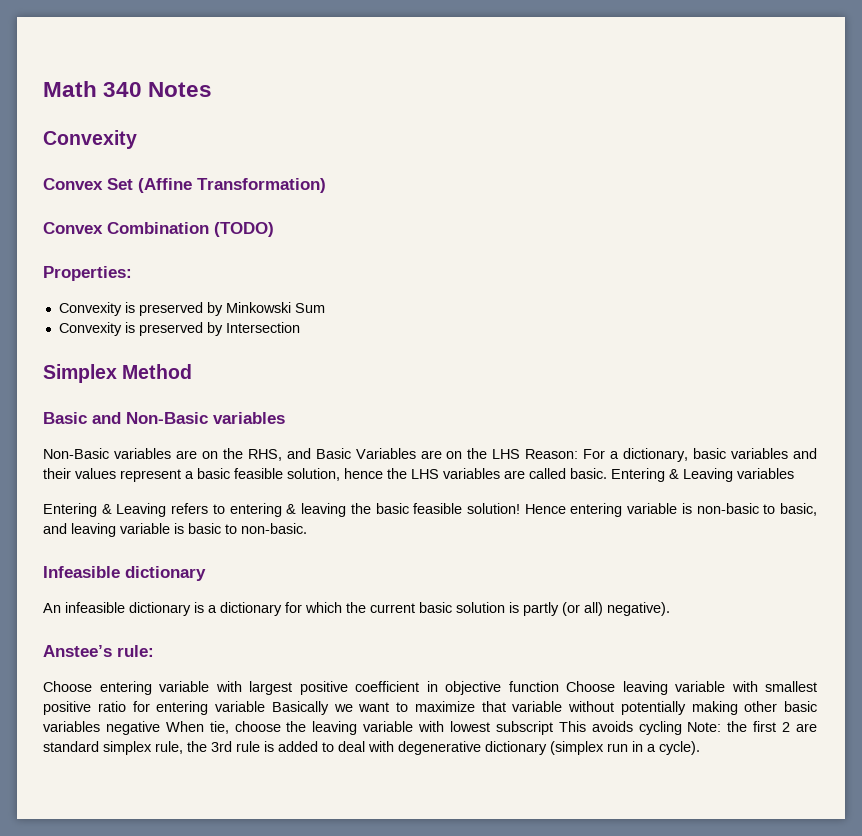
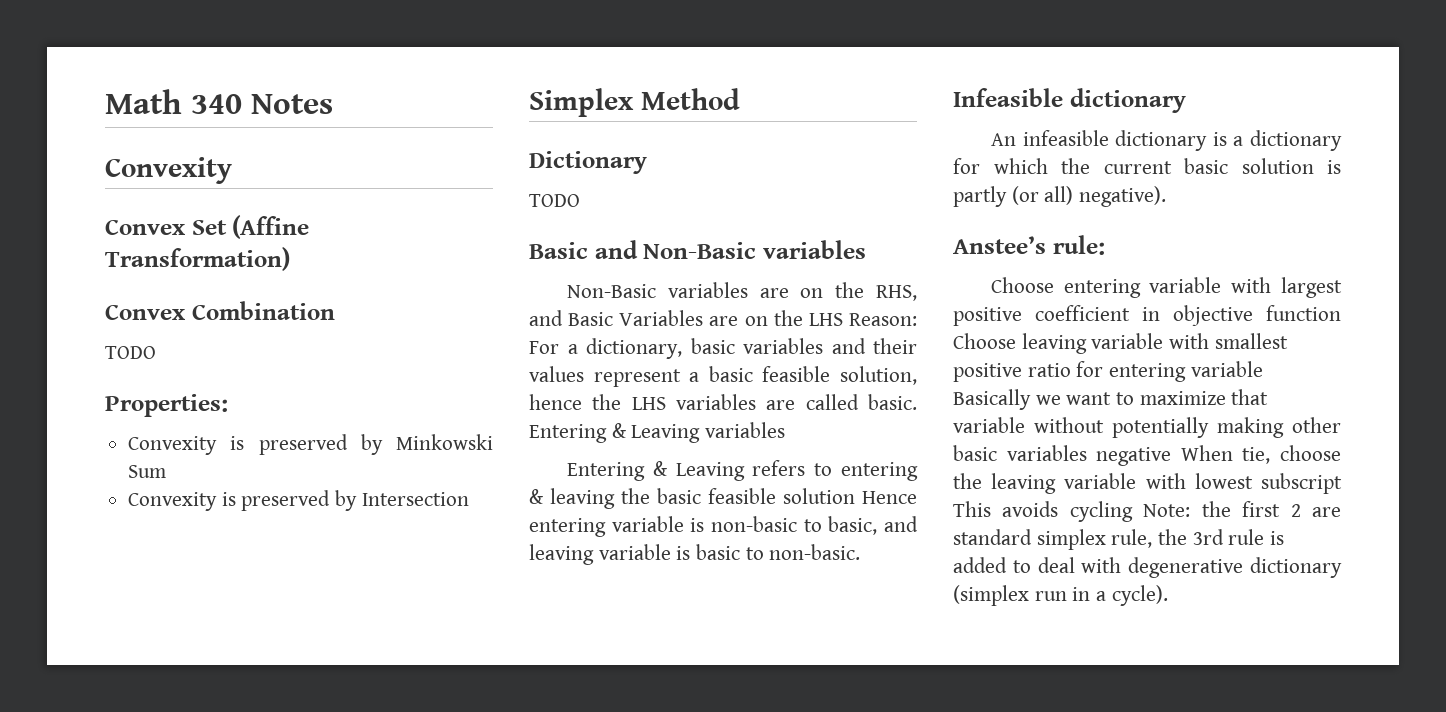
[214,222,274,237] (TODO) -> [105,346,156,359] // TODO
(193, 371) none -> [529,151,647,174] [529,194,580,207] // Dictionary // TODO
[466,503,520,514] solution! -> [783,488,855,504] solution

